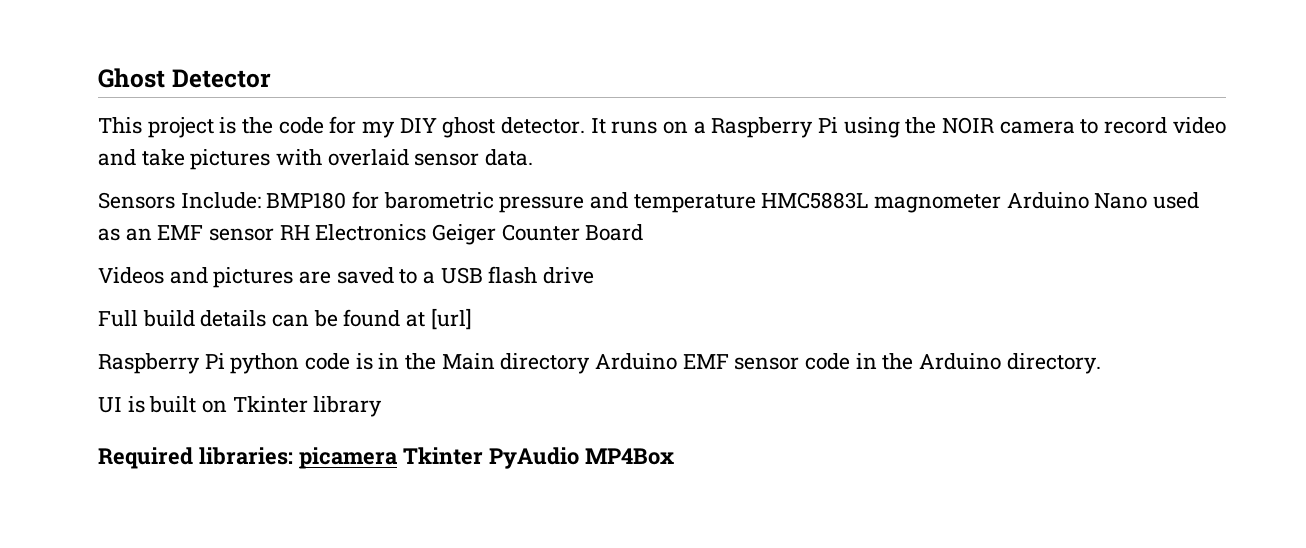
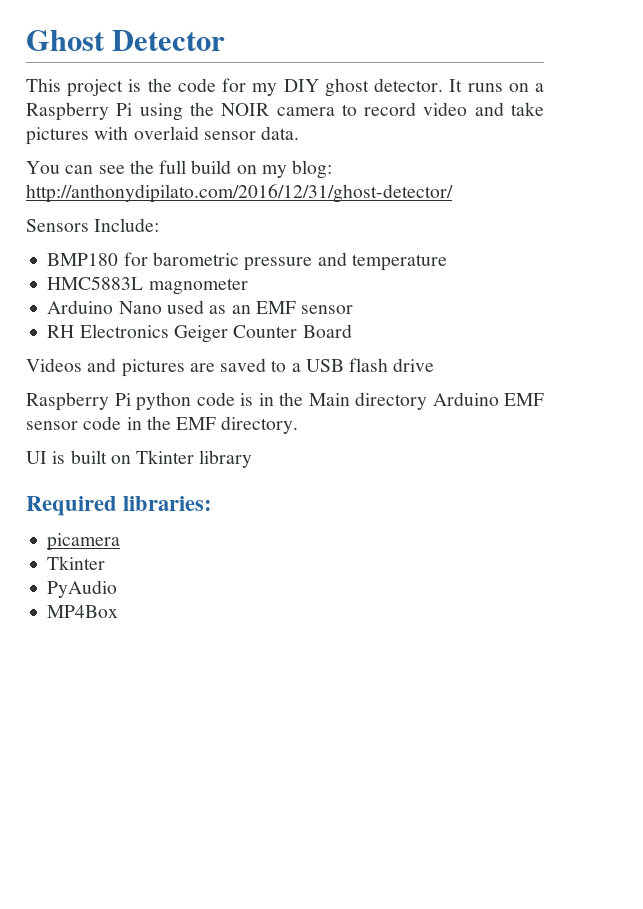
(534, 157) none -> [26,160,333,179] [26,184,453,203] // You can see the full build on my blog: http://anthonydipilato.com/2016/12/31/ghost-detector/
(261, 200) none -> (160, 225) //
(756, 203) none -> (447, 262) //
(1002, 203) none -> (248, 286) //
(275, 234) none -> (354, 309) //
[98,308,472,330] // Full build details can be found at [url] -> (435, 365) none
[919,353,1002,370] Arduino -> [176,417,217,430] EMF
(293, 456) none -> (213, 503) //
[402,447,483,465] Tkinter -> [47,556,106,570] // Tkinter //
(579, 458) none -> (118, 589) //

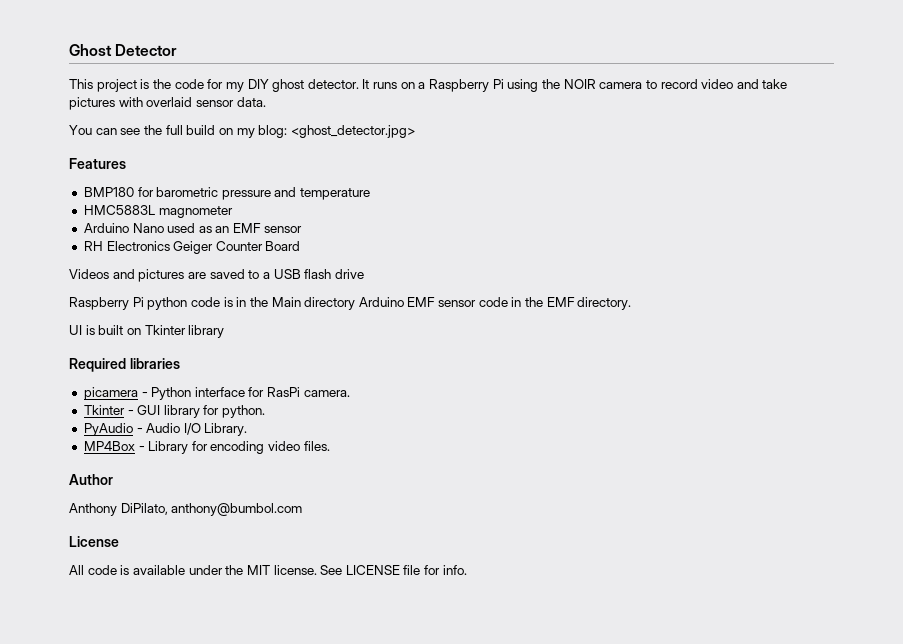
[26,184,453,203] [26,218,160,232] http://anthonydipilato.com/2016/12/31/ghost-detector/ // Sensors Include: -> [290,125,415,138] [69,158,126,169] <ghost_detector.jpg> // Features
[123,496,213,511] libraries: -> [129,358,180,369] libraries
[47,556,106,570] [47,580,118,598] [47,605,119,618] // Tkinter // PyAudio // MP4Box -> [141,387,350,400] [83,405,266,418] [83,423,248,436] [83,441,330,454] [69,474,113,485] [69,503,303,516] [69,536,119,547] [69,565,467,575] - Python interface for RasPi camera. // Tkinter - GUI library for python. // PyAudio - Audio I/O Library. // MP4Box - Library for encoding video files. // Author // Anthony DiPilato, anthony@bumbol.com // License // All code is available under the MIT license. See LICENSE file for info.

